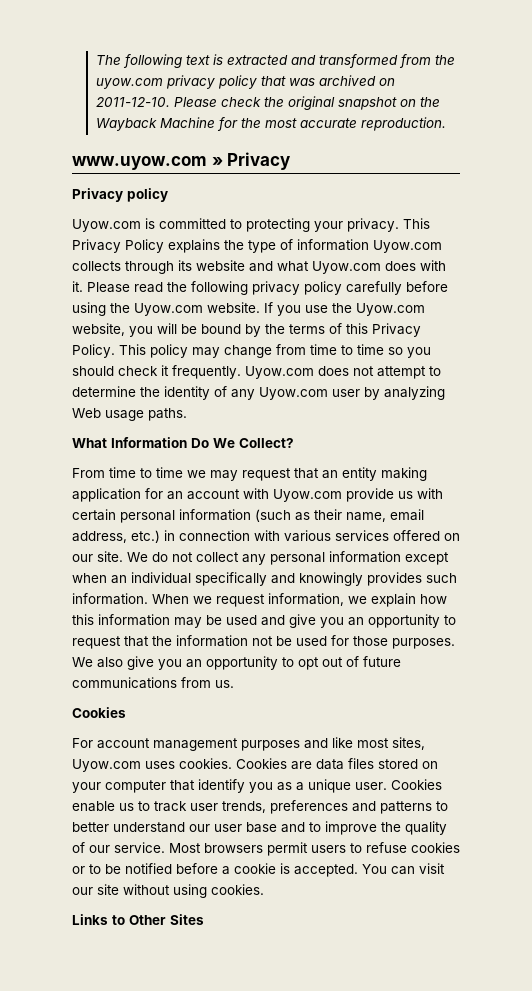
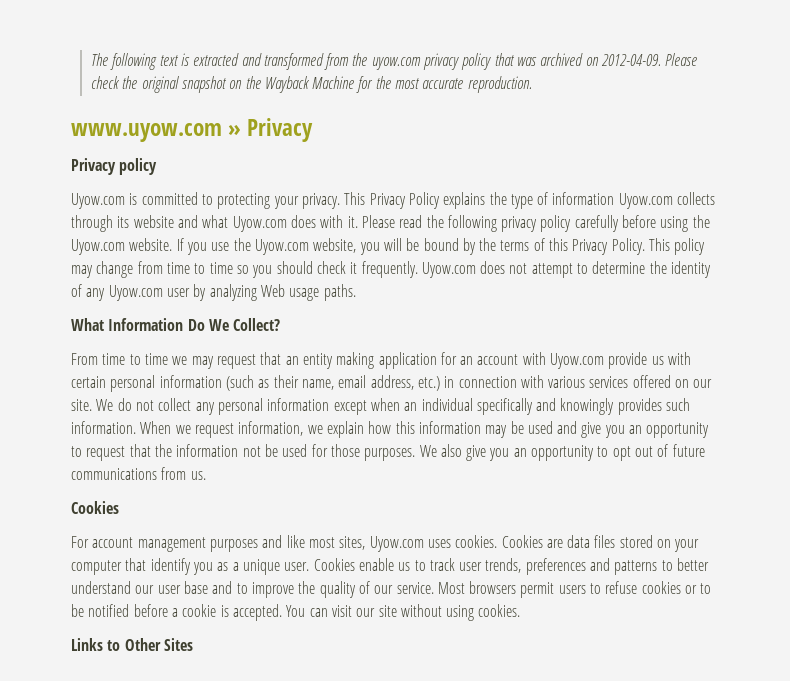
[95,97,170,107] 2011-12-10. -> [601,54,662,66] 2012-04-09.

